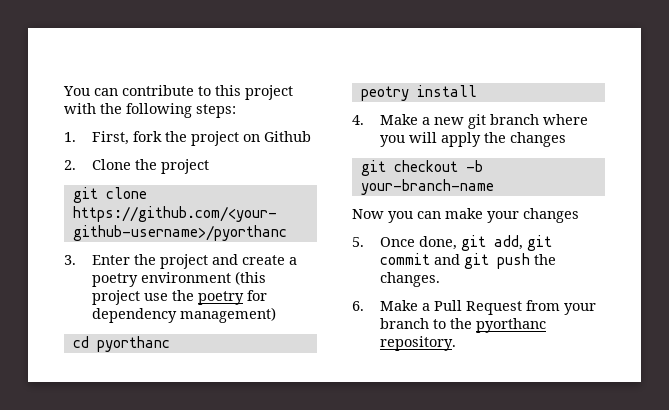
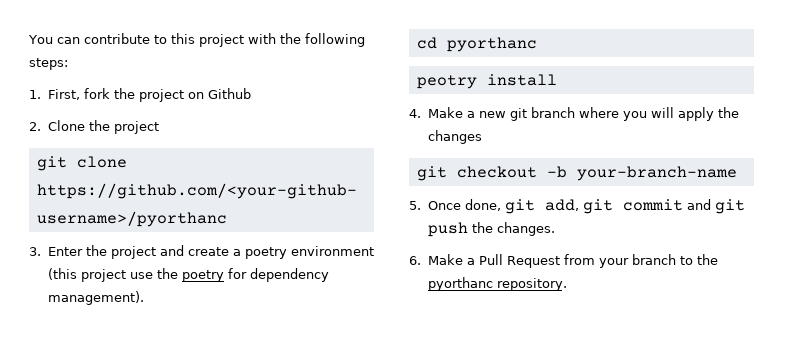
[179,307,276,323] management) -> [47,291,144,305] management).
[352,208,579,223] // Now you can make your changes -> (737, 173) none

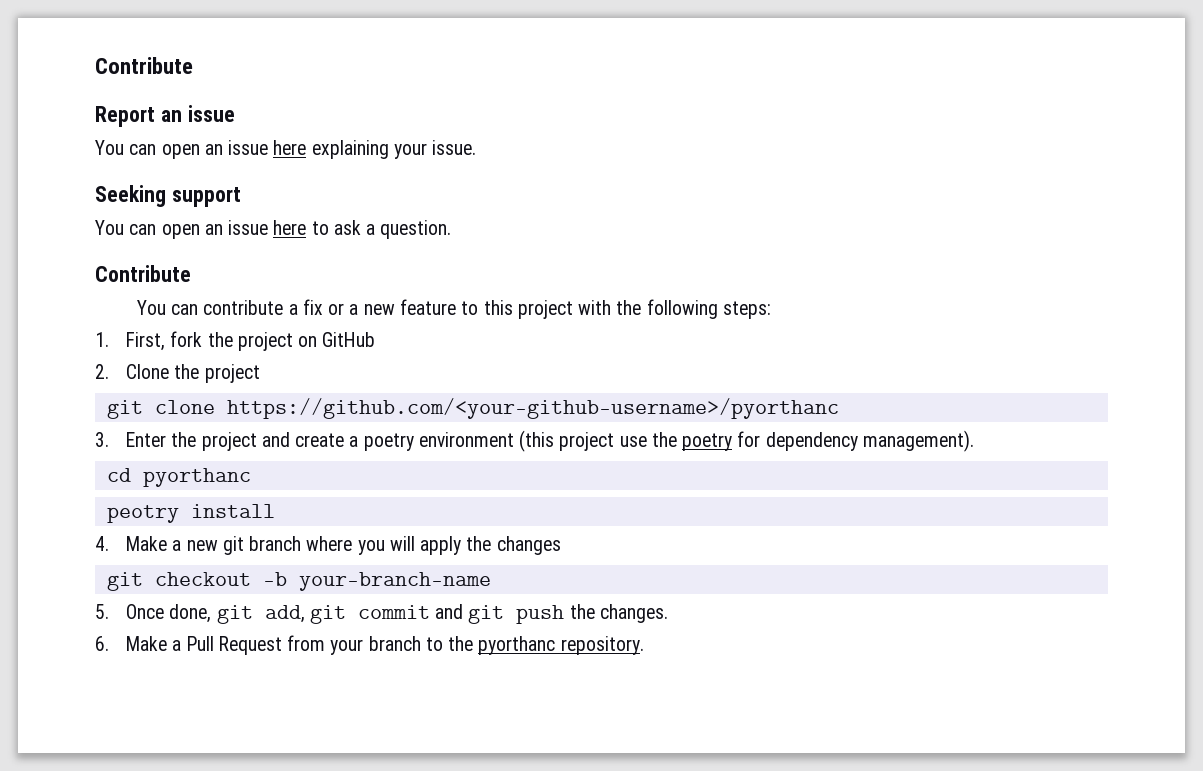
[28,33,150,44] You can contribute -> [95,57,193,74] [95,105,235,127] [95,140,477,159] [95,185,241,207] [95,220,452,239] [95,265,191,282] [136,299,456,315] Contribute // Report an issue // You can open an issue here explaining your issue. // Seeking support // You can open an issue here to ask a question. // Contribute // You can contribute a fix or a new feature
[207,88,251,99] Github -> [322,332,376,347] GitHub

